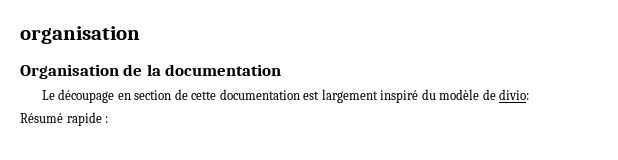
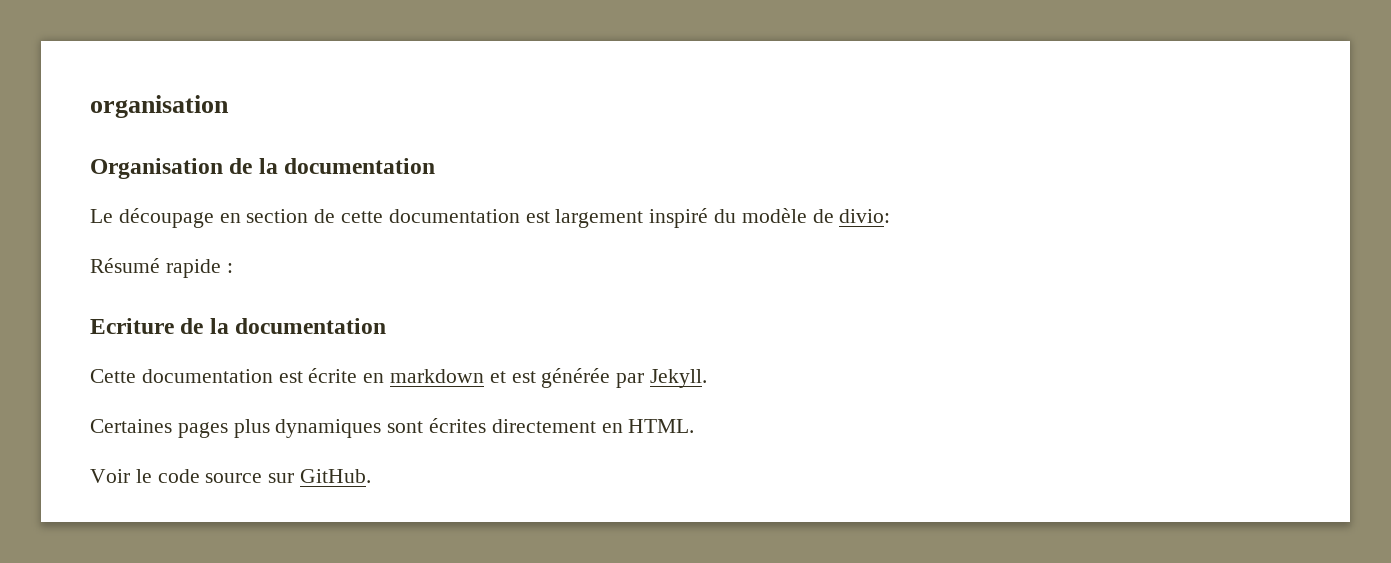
(109, 119) none -> [90,318,387,334] [90,368,708,388] [90,418,695,438] [90,469,372,483] // Ecriture de la documentation // Cette documentation est écrite en markdown et est générée par Jekyll. // Certaines pages plus dynamiques sont écrites directement en HTML. // Voir le code source sur GitHub.

